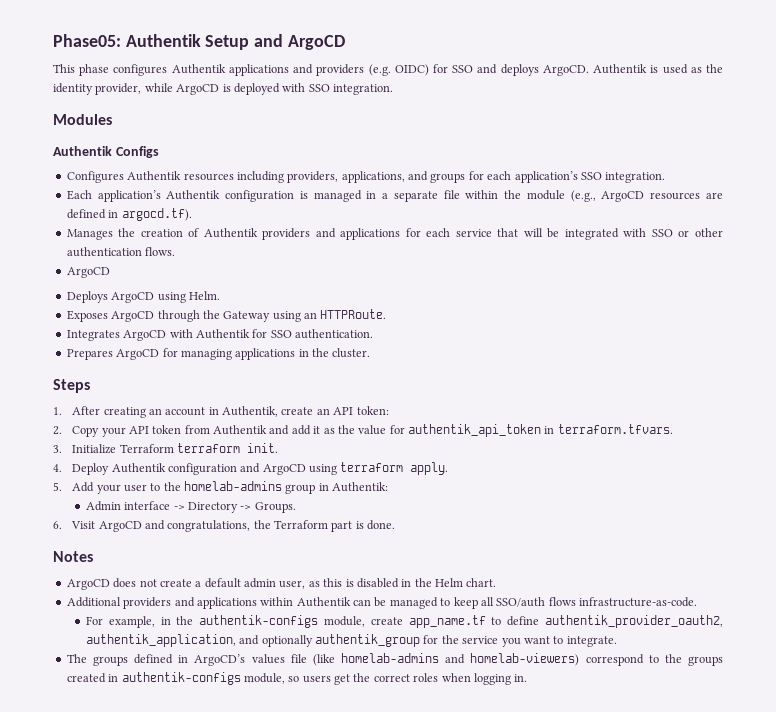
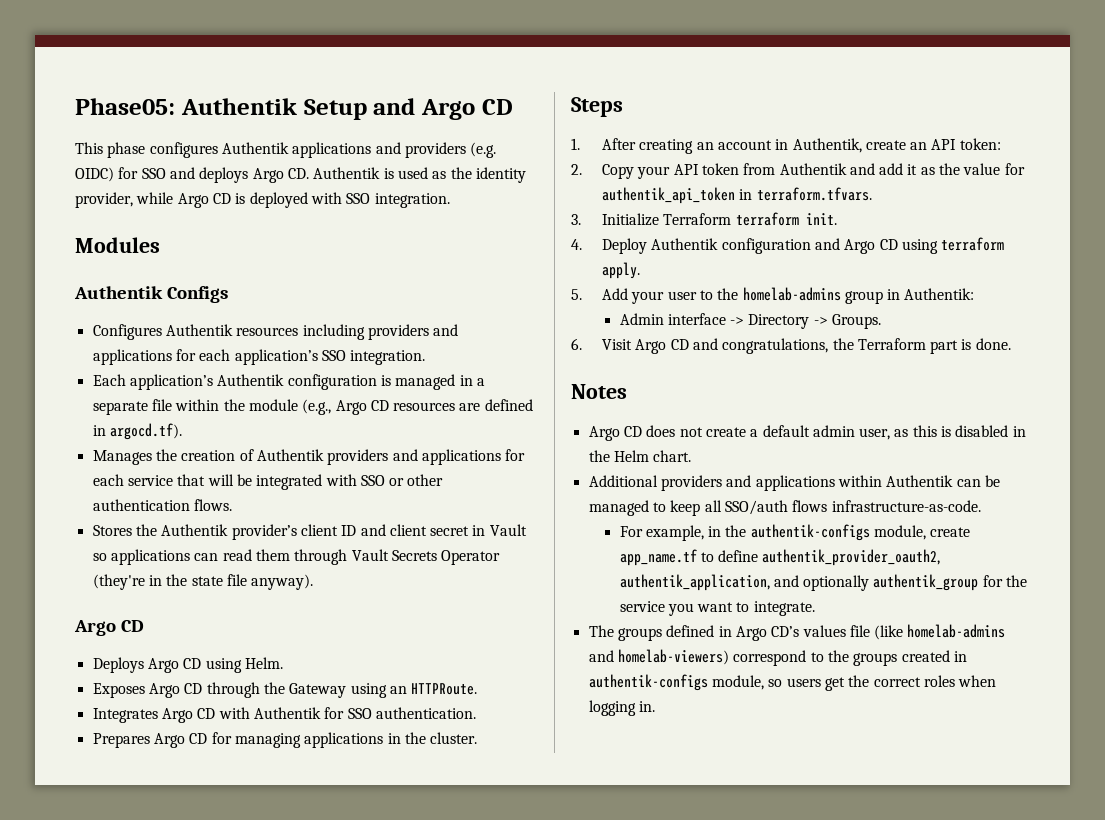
[287,35,345,50] ArgoCD -> [421,99,513,120] Argo CD
[542,65,589,76] ArgoCD. -> [252,168,309,183] Argo CD.
[176,84,220,95] ArgoCD -> [177,193,231,208] Argo CD
[287,171,466,183] providers, applications, and groups -> [367,324,459,340] [92,349,172,365] providers and applications
[601,191,645,202] ArgoCD -> [335,400,389,415] Argo CD
[66,267,110,278] ArgoCD -> [92,524,527,540] [92,549,501,565] [92,574,314,590] [74,620,144,636] Stores the Authentik provider’s client ID and client secret in Vault so applications can read them through Vault Secrets Operator (they're in the state file anyway). // Argo CD
[111,292,155,303] ArgoCD -> [147,658,202,673] Argo CD
[111,311,155,322] ArgoCD -> [148,683,203,698] Argo CD
[123,330,167,341] ArgoCD -> [161,708,216,723] Argo CD
[116,349,160,360] ArgoCD -> [153,733,208,748] Argo CD
[262,464,306,475] ArgoCD -> [844,239,898,254] Argo CD
[98,521,142,532] ArgoCD -> [635,339,689,354] Argo CD
[66,579,110,590] ArgoCD -> [588,426,642,441] Argo CD
[194,654,246,666] ArgoCD’s -> [735,626,800,641] Argo CD’s

